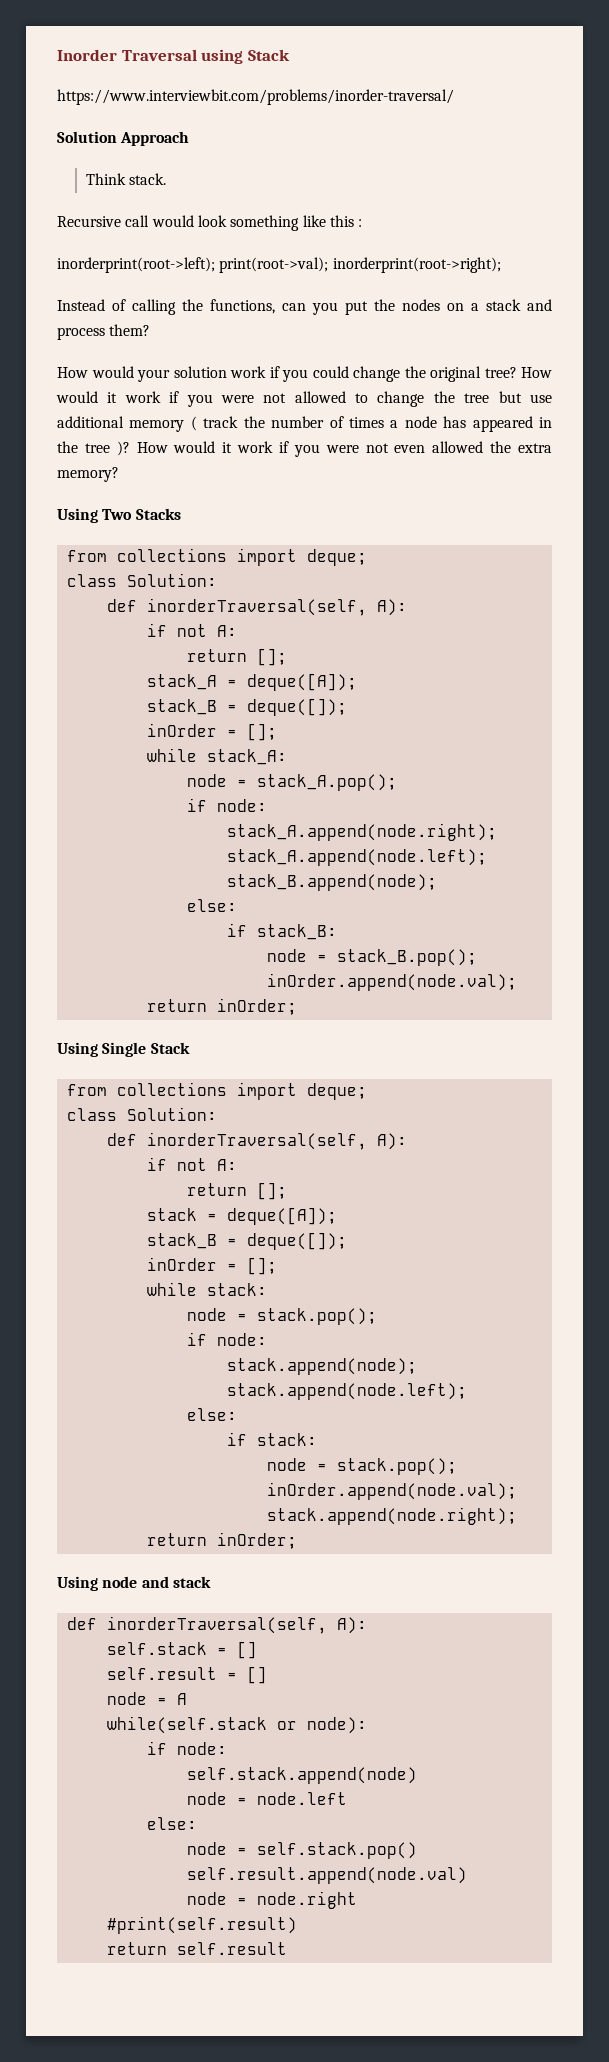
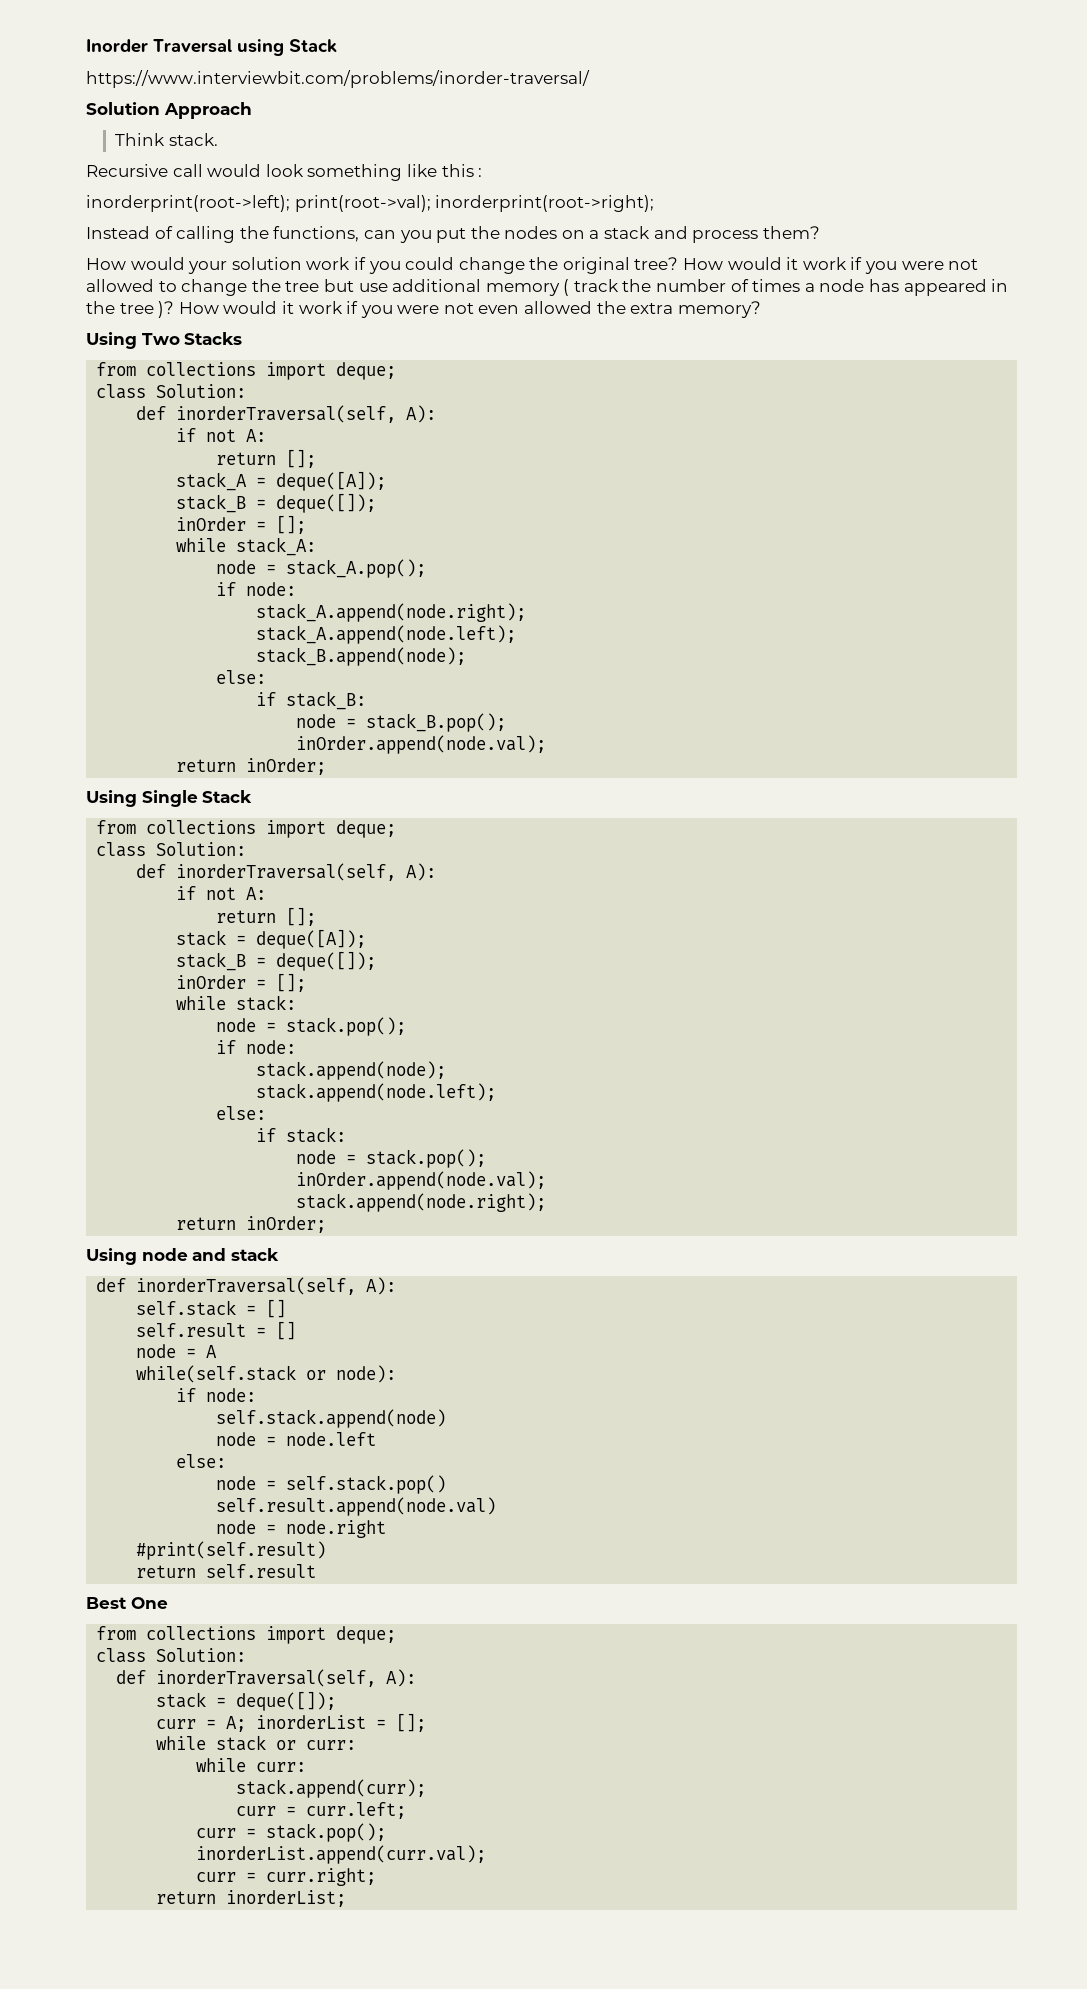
(287, 1948) none -> [86,1597,168,1609] [96,1626,397,1644] [96,1648,247,1663] [116,1669,417,1687] [156,1691,337,1711] [156,1713,427,1732] [156,1735,357,1751] [196,1758,307,1772] [236,1779,427,1798] [236,1802,407,1819] [196,1823,387,1842] [196,1845,487,1864] [196,1868,377,1886] [156,1890,347,1907] // Best One // from collections import deque; // class Solution: // def inorderTraversal(self, A): // stack = deque([]); // curr = A; inorderList = []; // while stack or curr: // while curr: // stack.append(curr); // curr = curr.left; // curr = stack.pop(); // inorderList.append(curr.val); // curr = curr.right; // return inorderList;

